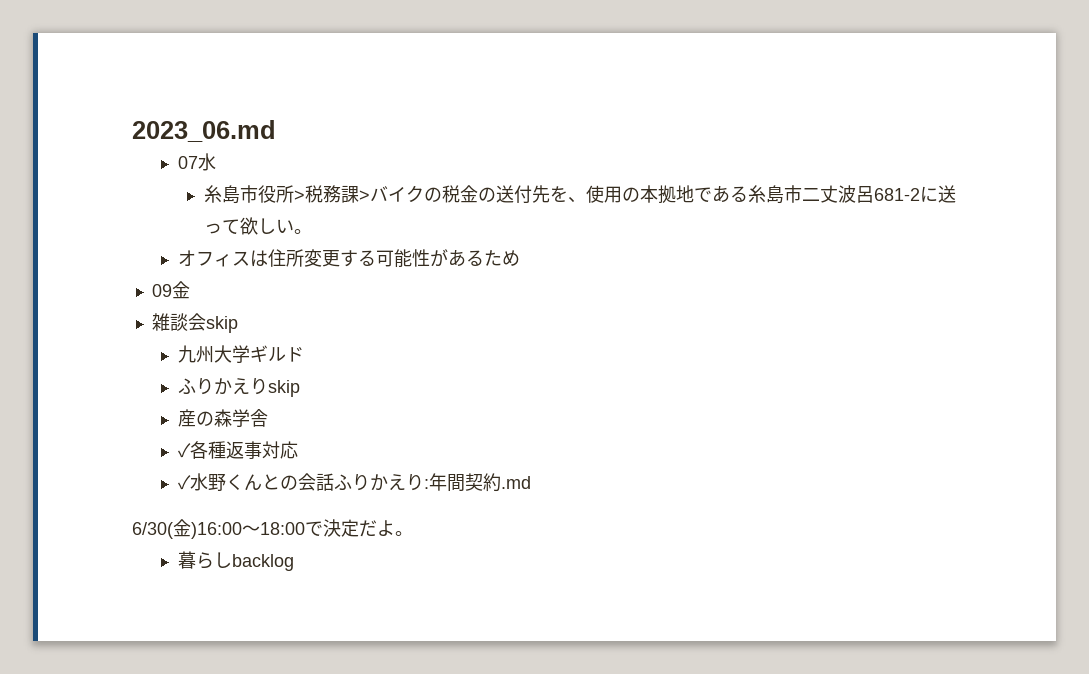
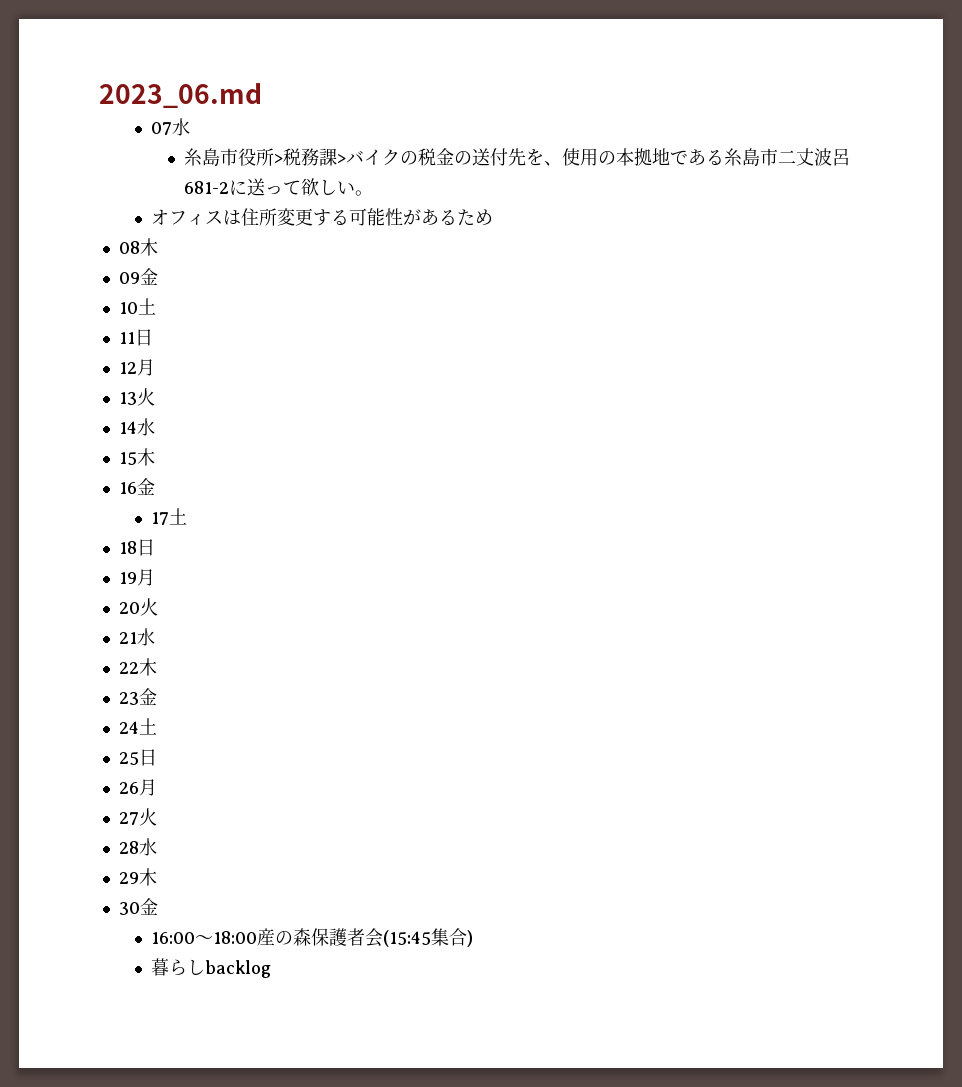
(520, 258) none -> [118,238,158,256] // 08木
[151,313,238,333] [177,345,304,363] [177,378,300,397] [177,409,268,427] [177,441,298,459] [177,473,531,492] [132,519,413,539] 雑談会skip // 九州大学ギルド // ふりかえりskip // 産の森学舎 // ✓各種返事対応 // ✓水野くんとの会話ふりかえり:年間契約.md // 6/30(金)16:00〜18:00で決定だよ。 -> [118,298,156,315] [118,329,153,346] [118,359,155,376] [118,388,155,406] [118,418,155,436] [118,448,155,466] [118,478,155,495] [151,508,188,525] [118,539,155,556] [118,569,155,586] [118,598,158,616] [118,628,155,646] [118,658,157,676] [118,688,157,705] [118,718,157,735] [118,749,157,766] [118,779,157,796] [118,808,157,826] [118,838,157,856] [118,868,157,886] [118,898,158,915] [151,928,474,947] 10土 // 11日 // 12月 // 13火 // 14水 // 15木 // 16金 // 17土 // 18日 // 19月 // 20火 // 21水 // 22木 // 23金 // 24土 // 25日 // 26月 // 27火 // 28水 // 29木 // 30金 // 16:00〜18:00産の森保護者会(15:45集合)

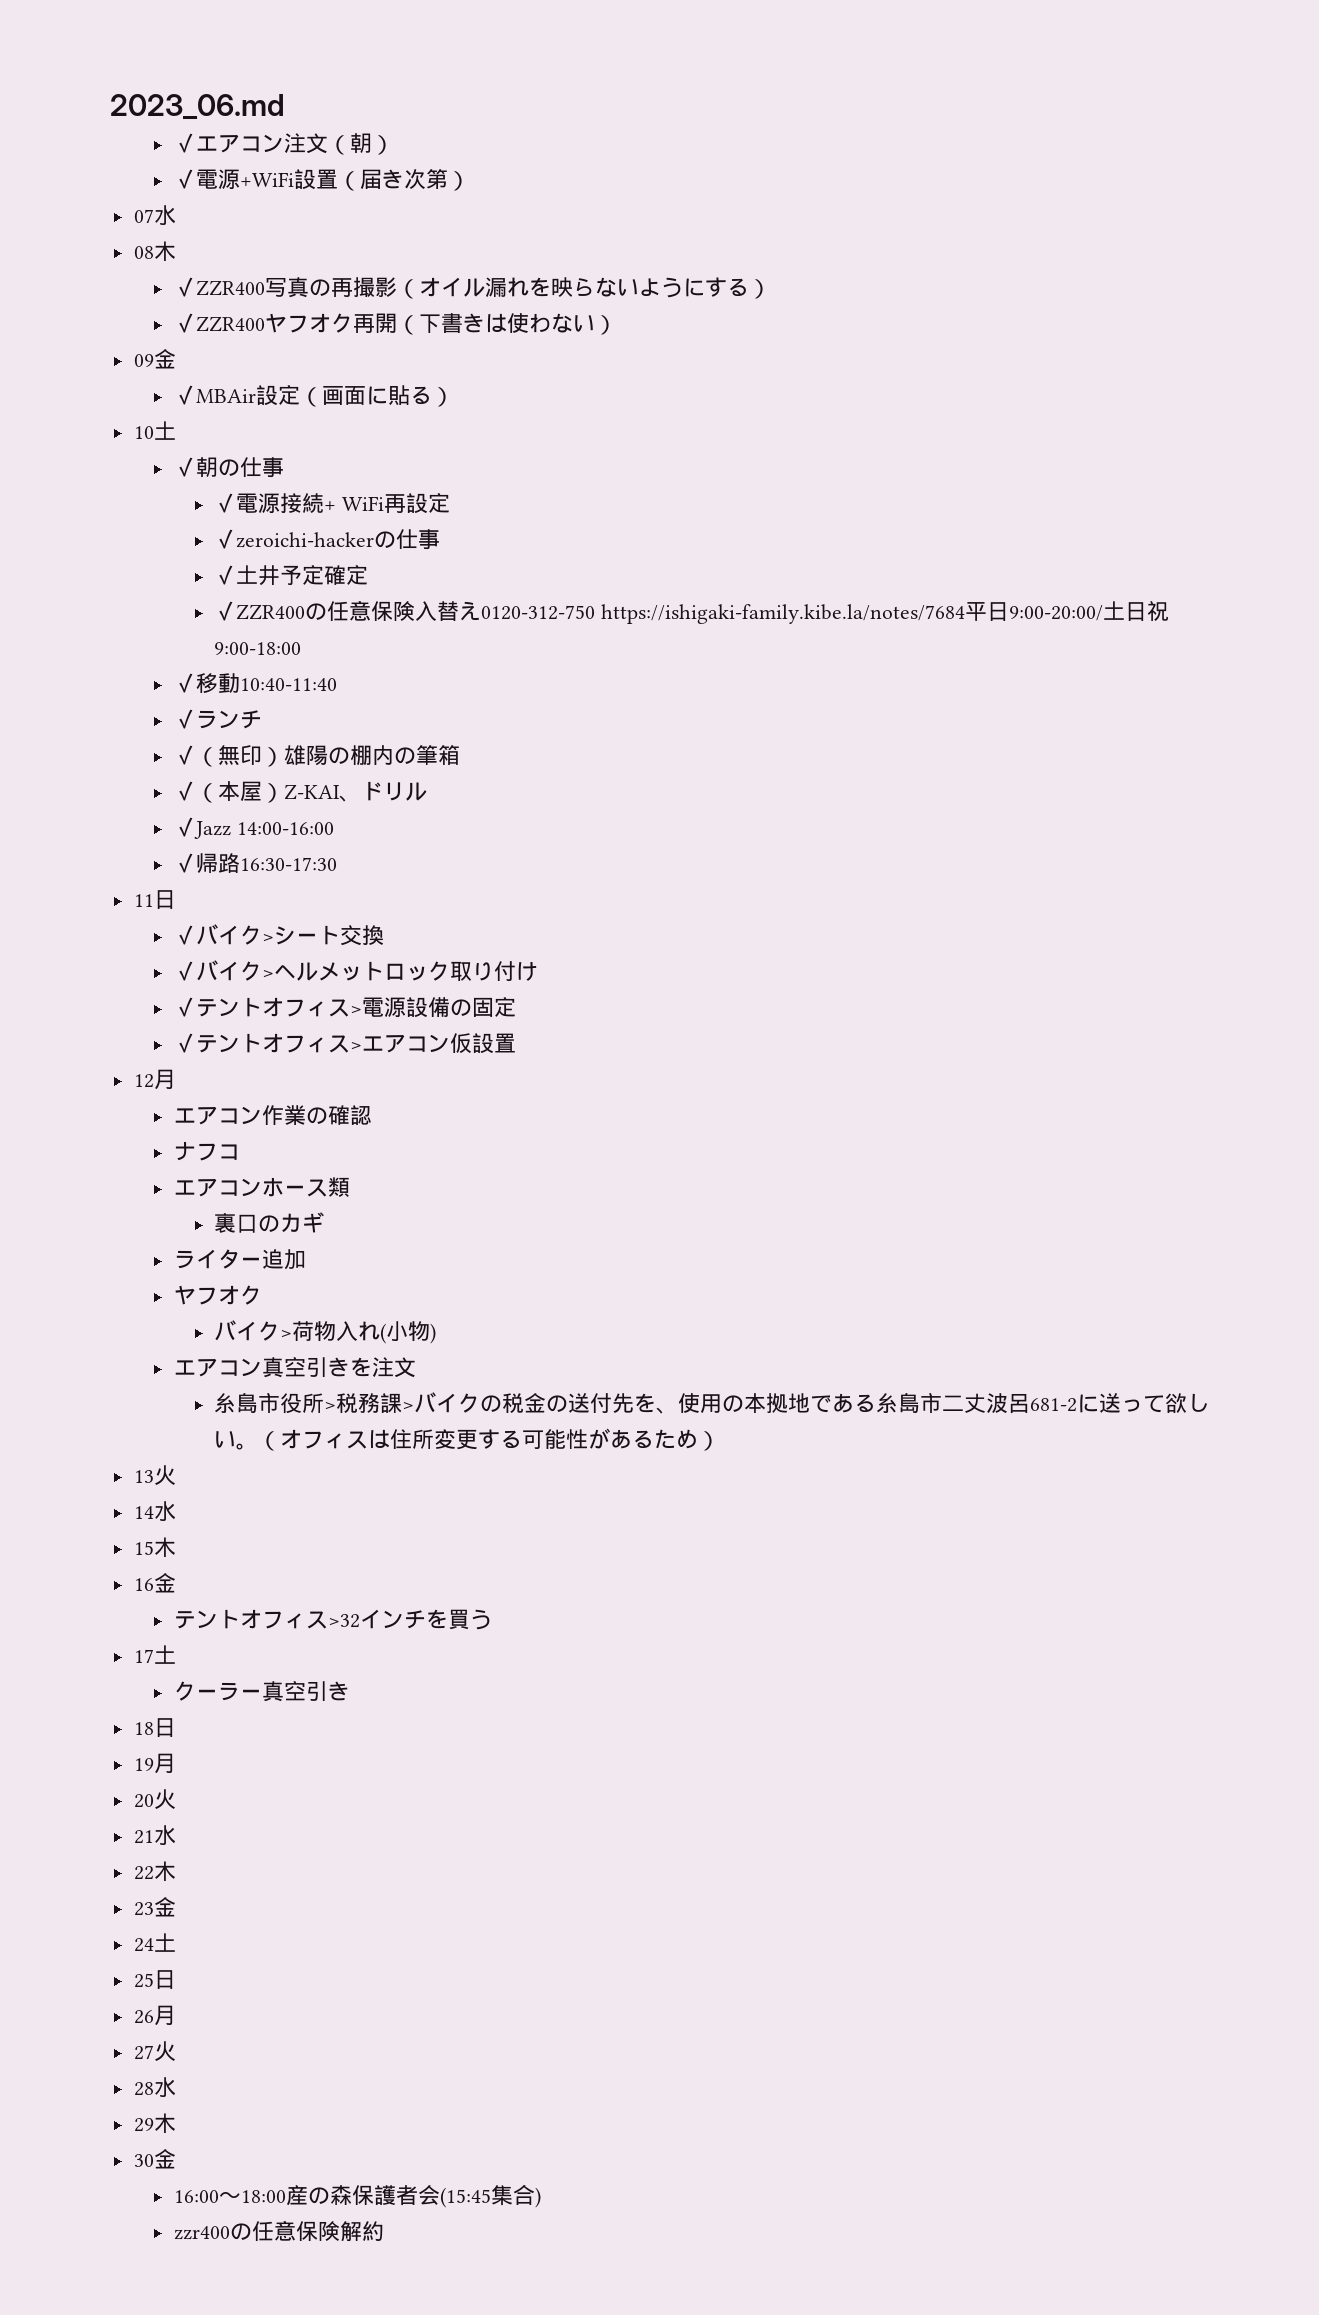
[151,118,191,136] 07水 -> [173,133,394,155] [173,169,470,191] [133,205,176,225] [133,241,176,261] [173,277,771,299] [173,313,617,335] [133,349,176,369] [173,385,454,407] [133,421,176,440] [173,457,284,478] [213,493,450,514] [213,529,440,550] [213,565,368,586] [213,600,1169,624] [213,642,301,655] [173,673,337,694] [173,709,262,729] [173,745,460,767] [173,781,427,803] [173,817,334,839] [173,853,337,873] [133,890,176,909] [173,924,384,946] [173,960,538,981] [173,997,516,1018] [173,1033,516,1054] [133,1069,176,1090] [173,1105,372,1125] [173,1141,240,1161] [173,1177,350,1197] [213,1212,324,1233] [173,1249,306,1270] [173,1285,262,1305] [213,1320,436,1344] [173,1357,416,1378] ✓エアコン注文（朝） // ✓電源+WiFi設置（届き次第） // 07水 // 08木 // ✓ZZR400写真の再撮影（オイル漏れを映らないようにする） // ✓ZZR400ヤフオク再開（下書きは使わない） // 09金 // ✓MBAir設定（画面に貼る） // 10土 // ✓朝の仕事 // ✓電源接続+ WiFi再設定 // ✓zeroichi-hackerの仕事 // ✓土井予定確定 // ✓ZZR400の任意保険入替え0120-312-750 https://ishigaki-family.kibe.la/notes/7684平日9:00-20:00/土日祝9:00-18:00 // ✓移動10:40-11:40 // ✓ランチ // ✓（無印）雄陽の棚内の筆箱 // ✓（本屋）Z-KAI、ドリル // ✓Jazz 14:00-16:00 // ✓帰路16:30-17:30 // 11日 // ✓バイク>シート交換 // ✓バイク>ヘルメットロック取り付け // ✓テントオフィス>電源設備の固定 // ✓テントオフィス>エアコン仮設置 // 12月 // エアコン作業の確認 // ナフコ // エアコンホース類 // 裏口のカギ // ライター追加 // ヤフオク // バイク>荷物入れ(小物) // エアコン真空引きを注文
(374, 193) // -> [257,1431,280,1451] （
[118,238,158,256] [118,268,158,285] [118,298,156,315] [118,329,153,346] [118,359,155,376] // 08木 // 09金 // 10土 // 11日 // 12月 -> [697,1431,720,1451] ）
[151,508,188,525] 17土 -> [173,1609,492,1630] [133,1645,176,1664] [173,1681,350,1702] テントオフィス>32インチを買う // 17土 // クーラー真空引き
[151,958,272,978] 暮らしbacklog -> [173,2220,384,2242] zzr400の任意保険解約

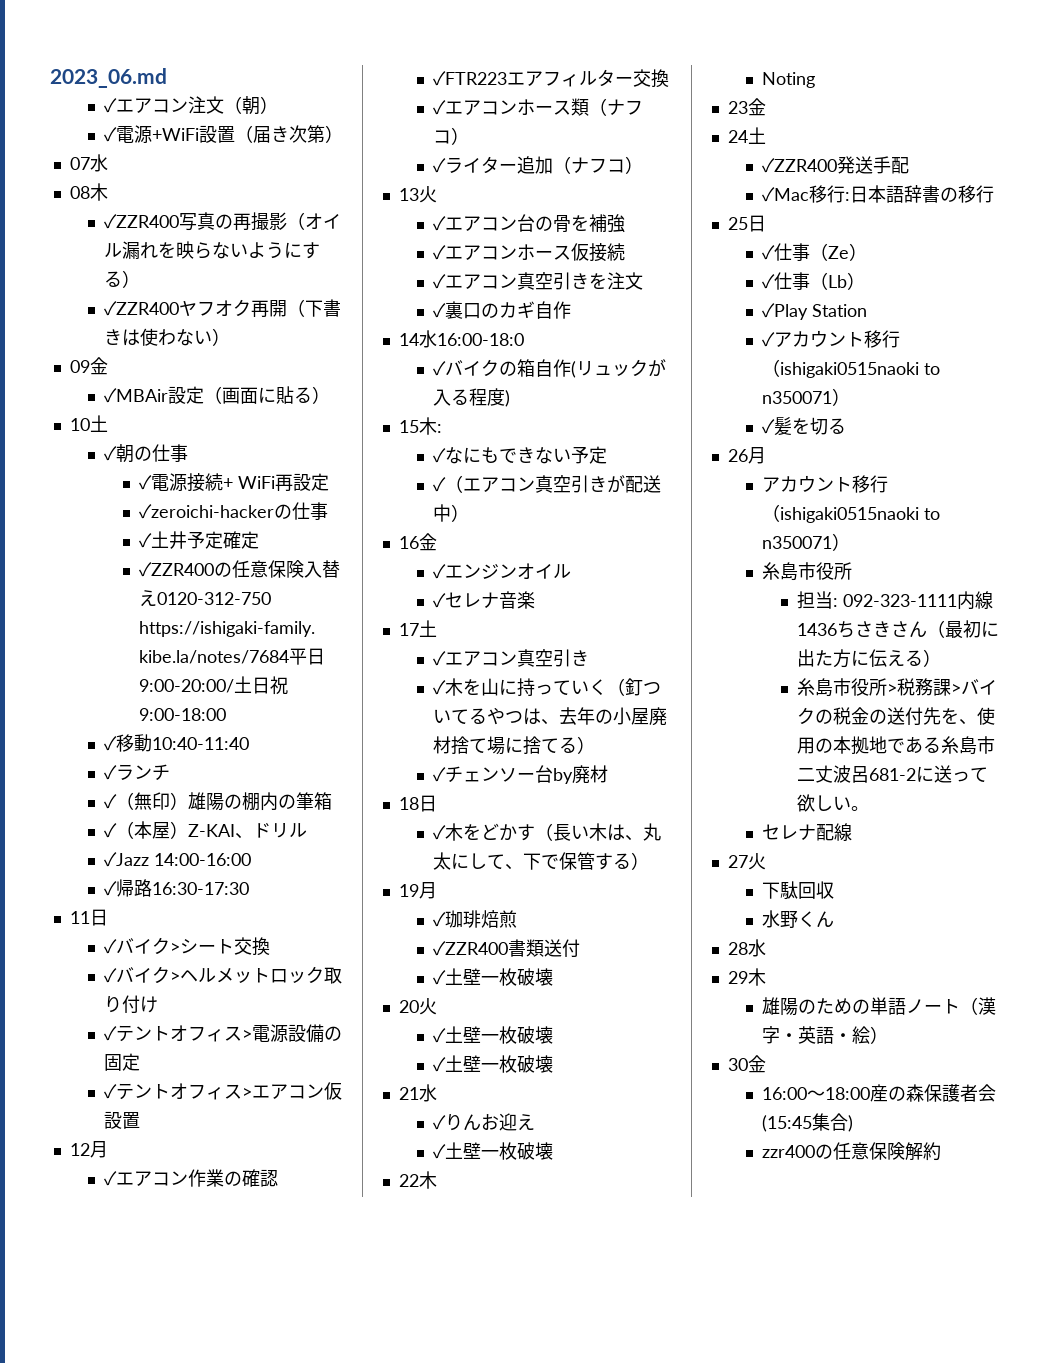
(176, 1079) none -> [104,1171,118,1186] ✓
[173,1141,240,1161] ナフコ // -> [433,69,670,88] [433,100,447,115] ✓FTR223エアフィルター交換 // ✓
[213,1212,324,1233] // 裏口のカギ // -> [589,98,644,116] [433,127,470,145] [433,158,447,173] （ナフコ） // ✓
[173,1285,262,1305] [213,1320,436,1344] // ヤフオク // バイク>荷物入れ(小物) // -> [553,156,644,174] [398,186,437,203] [433,214,626,233] [433,243,626,262] [433,274,447,289] （ナフコ） // 13火 // ✓エアコン台の骨を補強 // ✓エアコンホース仮接続 // ✓
(416, 1367) none -> [433,301,572,319] [398,330,524,348] [433,359,667,378] [433,388,511,407] [398,417,442,435] [433,446,608,464] [433,475,662,493] [433,504,470,522] [398,533,437,551] [433,563,572,579] [433,591,536,609] [398,620,437,637] [433,649,590,667] [433,678,662,697] [433,707,668,726] [433,736,596,755] [433,765,609,784] [398,795,437,812] [433,823,662,841] [433,852,650,870] [398,882,437,899] [433,910,518,928] [433,939,581,958] [433,968,554,986] [398,998,437,1015] [433,1026,554,1044] [433,1055,554,1073] [398,1084,437,1102] [433,1113,536,1131] [433,1142,554,1160] [398,1171,437,1189] [762,72,816,88] [727,98,766,116] [727,127,766,144] [762,156,910,174] [762,185,995,203] [727,215,766,232] [762,243,868,261] [762,272,866,290] [762,303,868,320] [762,330,901,348] [762,359,941,378] [762,388,851,406] [762,416,847,436] [727,447,766,464] [762,475,889,493] [762,504,941,523] [762,533,851,551] [762,562,853,581] [796,591,993,610] [796,620,999,638] [796,649,941,668] // ✓裏口のカギ自作 // 14水16:00-18:0 // ✓バイクの箱自作(リュックが入る程度) // 15木: // ✓なにもできない予定 // ✓（エアコン真空引きが配送中） // 16金 // ✓エンジンオイル // ✓セレナ音楽 // 17土 // ✓エアコン真空引き // ✓木を山に持っていく（釘ついてるやつは、去年の小屋廃材捨て場に捨てる） // ✓チェンソー台by廃材 // 18日 // ✓木をどかす（長い木は、丸太にして、下で保管する） // 19月 // ✓珈琲焙煎 // ✓ZZR400書類送付 // ✓土壁一枚破壊 // 20火 // ✓土壁一枚破壊 // ✓土壁一枚破壊 // 21水 // ✓りんお迎え // ✓土壁一枚破壊 // 22木 // Noting // 23金 // 24土 // ✓ZZR400発送手配 // ✓Mac移行:日本語辞書の移行 // 25日 // ✓仕事（Ze） // ✓仕事（Lb） // ✓Play Station // ✓アカウント移行（ishigaki0515naoki to n350071） // ✓髪を切る // 26月 // アカウント移行（ishigaki0515naoki to n350071） // 糸島市役所 // 担当: 092-323-1111内線1436ちさきさん（最初に出た方に伝える）
[257,1428,720,1451] [133,1465,176,1485] [133,1501,176,1521] [133,1537,176,1557] [133,1573,176,1593] [173,1609,492,1630] [133,1645,176,1664] [173,1681,350,1702] [133,1718,176,1737] [133,1753,176,1774] [133,1789,176,1809] [133,1825,176,1845] [133,1861,176,1881] [133,1897,176,1917] [133,1933,176,1952] [133,1970,176,1989] [133,2005,176,2026] [133,2041,176,2061] [133,2077,176,2097] [133,2113,176,2133] （オフィスは住所変更する可能性があるため） // 13火 // 14水 // 15木 // 16金 // テントオフィス>32インチを買う // 17土 // クーラー真空引き // 18日 // 19月 // 20火 // 21水 // 22木 // 23金 // 24土 // 25日 // 26月 // 27火 // 28水 // 29木 -> [762,823,853,841] [727,853,766,870] [762,881,835,900] [762,910,835,928] [727,939,766,957] [727,968,766,986] [762,997,997,1016] [762,1026,889,1044] // セレナ配線 // 27火 // 下駄回収 // 水野くん // 28水 // 29木 // 雄陽のための単語ノート（漢字・英語・絵）

